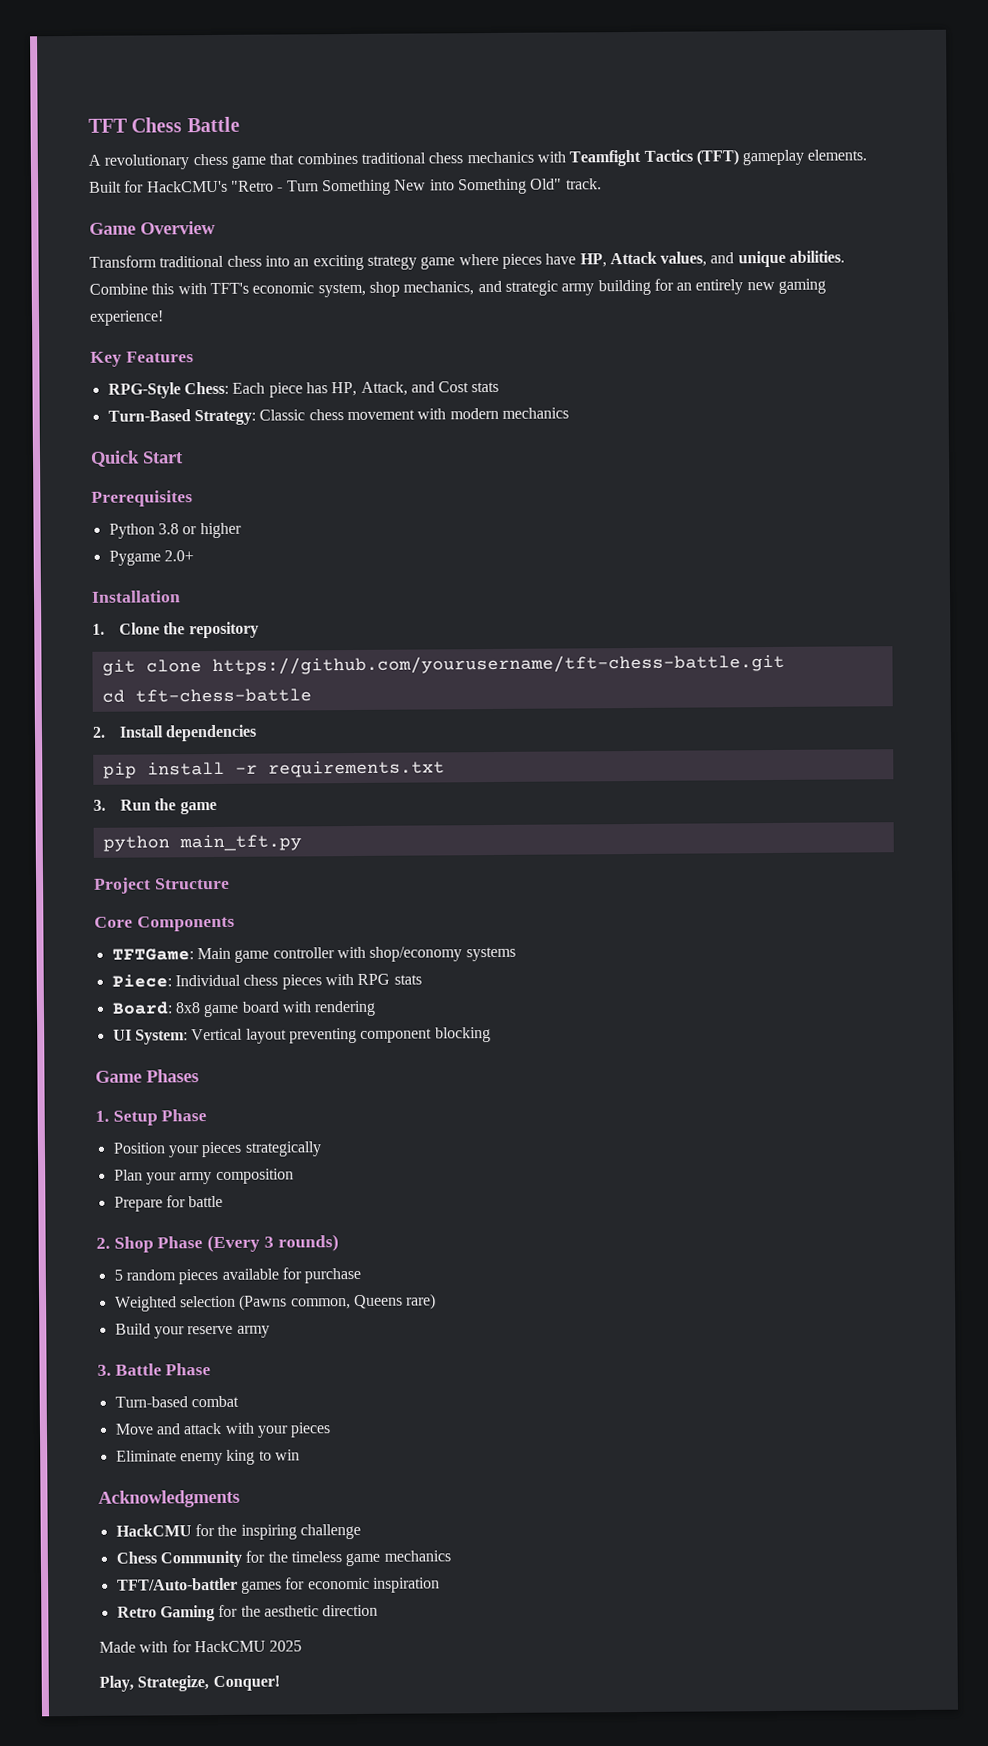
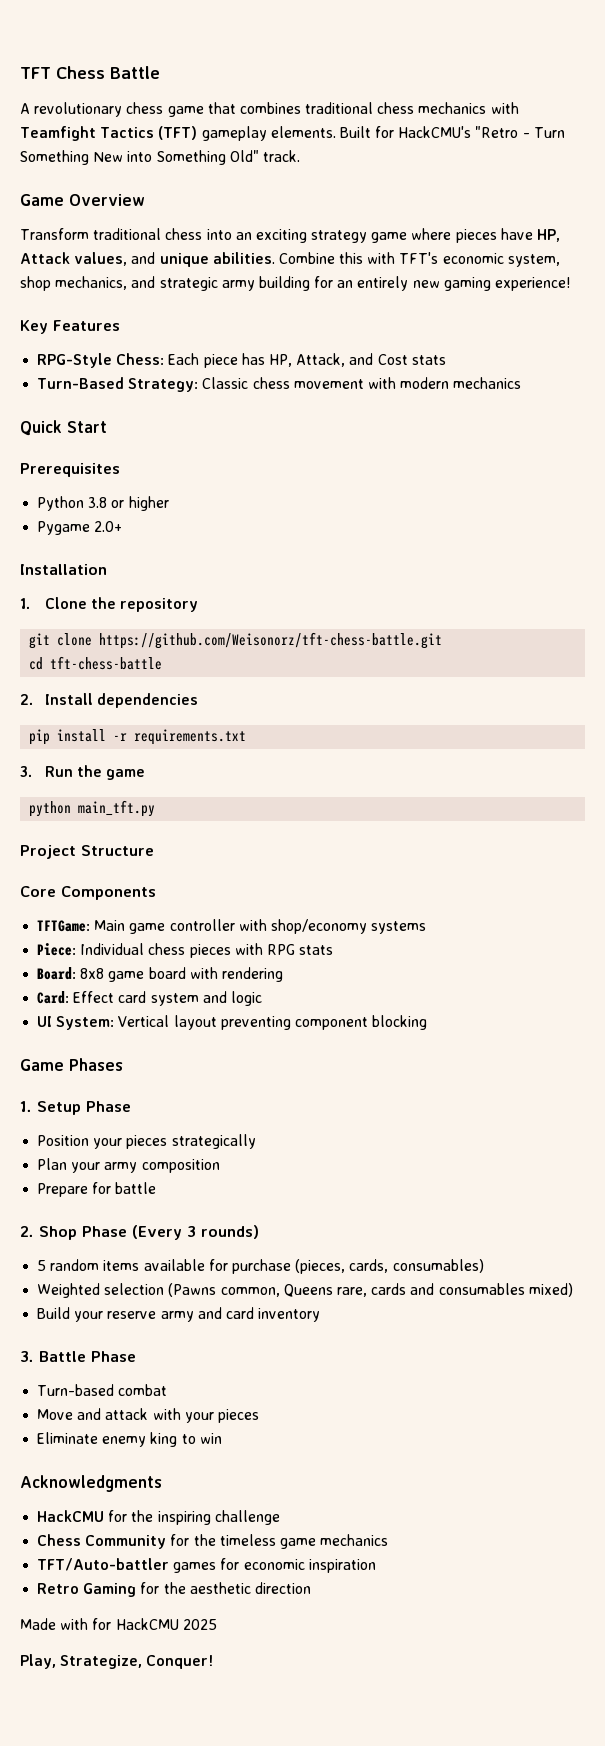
[211,653,785,676] https://github.com/yourusername/tft-chess-battle.git -> [99,632,443,649] https://github.com/Weisonorz/tft-chess-battle.git
(377, 1008) none -> [37,991,262,1006] // Card: Effect card system and logic
[178,1268,219,1285] pieces -> [103,1260,140,1271] items
(362, 1275) none -> [295,1259,484,1274] (pieces, cards, consumables)
[406,1293,437,1310] rare) -> [336,1283,573,1297] rare, cards and consumables mixed)
(270, 1331) none -> [197,1307,321,1322] and card inventory

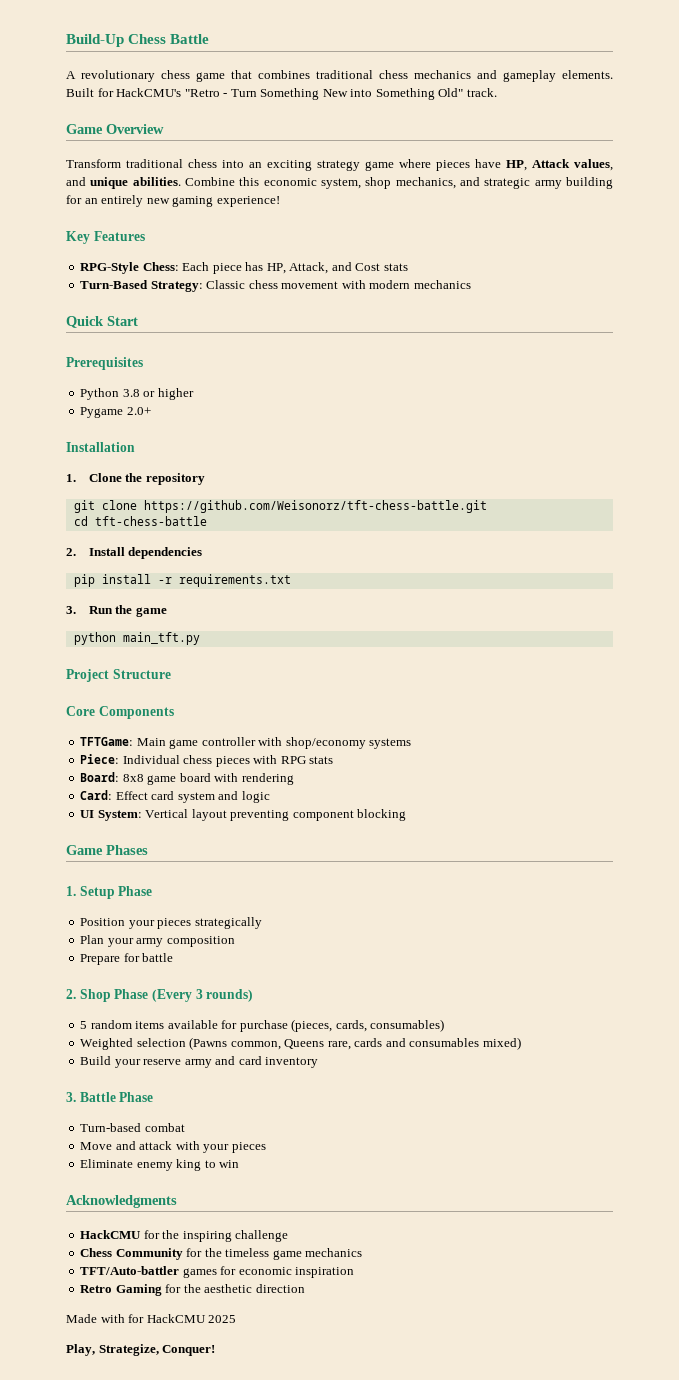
[20,67,51,79] TFT -> [66,34,124,47] Build-Up
[490,102,519,114] [20,126,198,141] with Teamfight Tactics (TFT) -> [477,70,497,79] and
[367,252,439,264] with TFT's -> (260, 181) none

